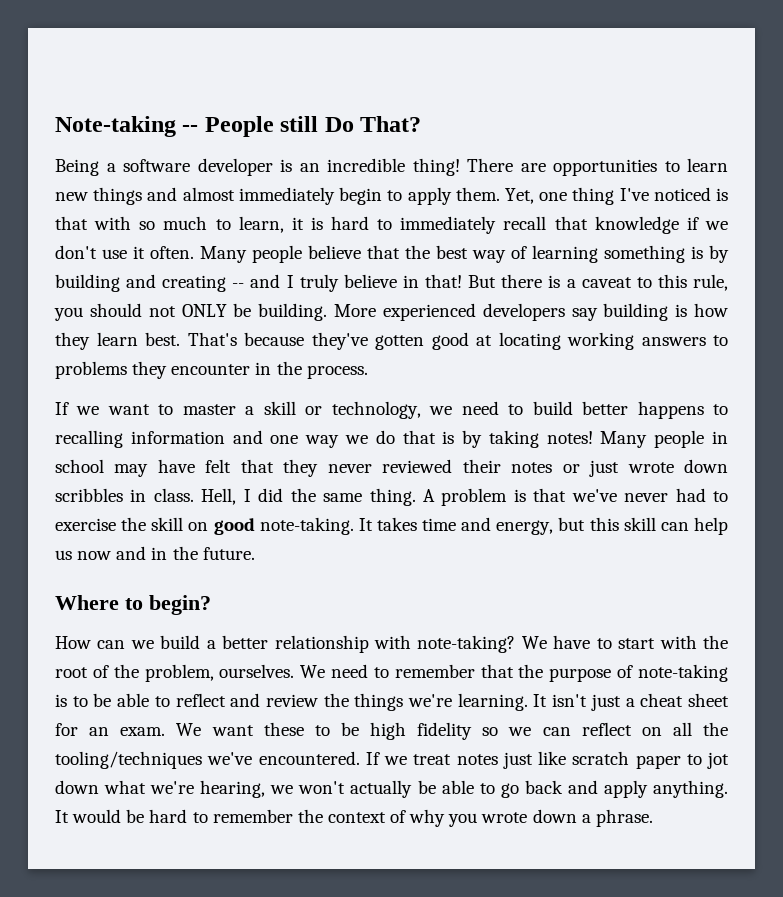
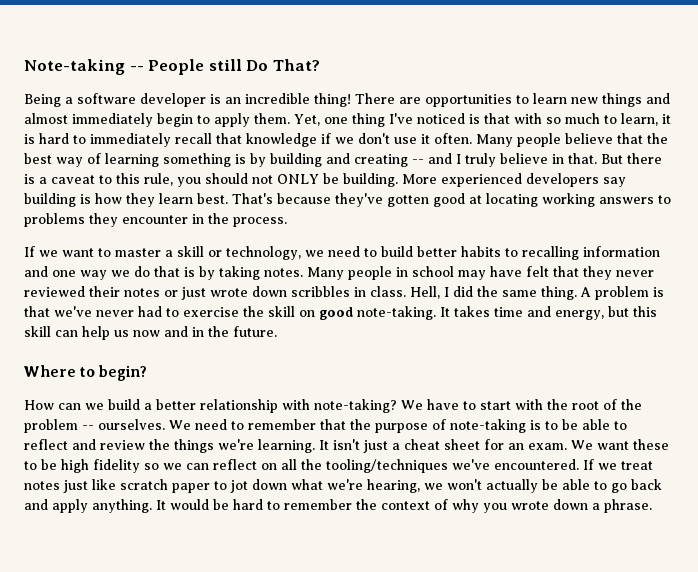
[425,274,463,288] that! -> [568,153,597,164] that.
[637,401,704,419] happens -> [461,246,501,257] habits
[546,431,593,444] notes! -> [264,268,303,277] notes.
[144,664,214,682] problem, -> [24,419,94,433] problem --

